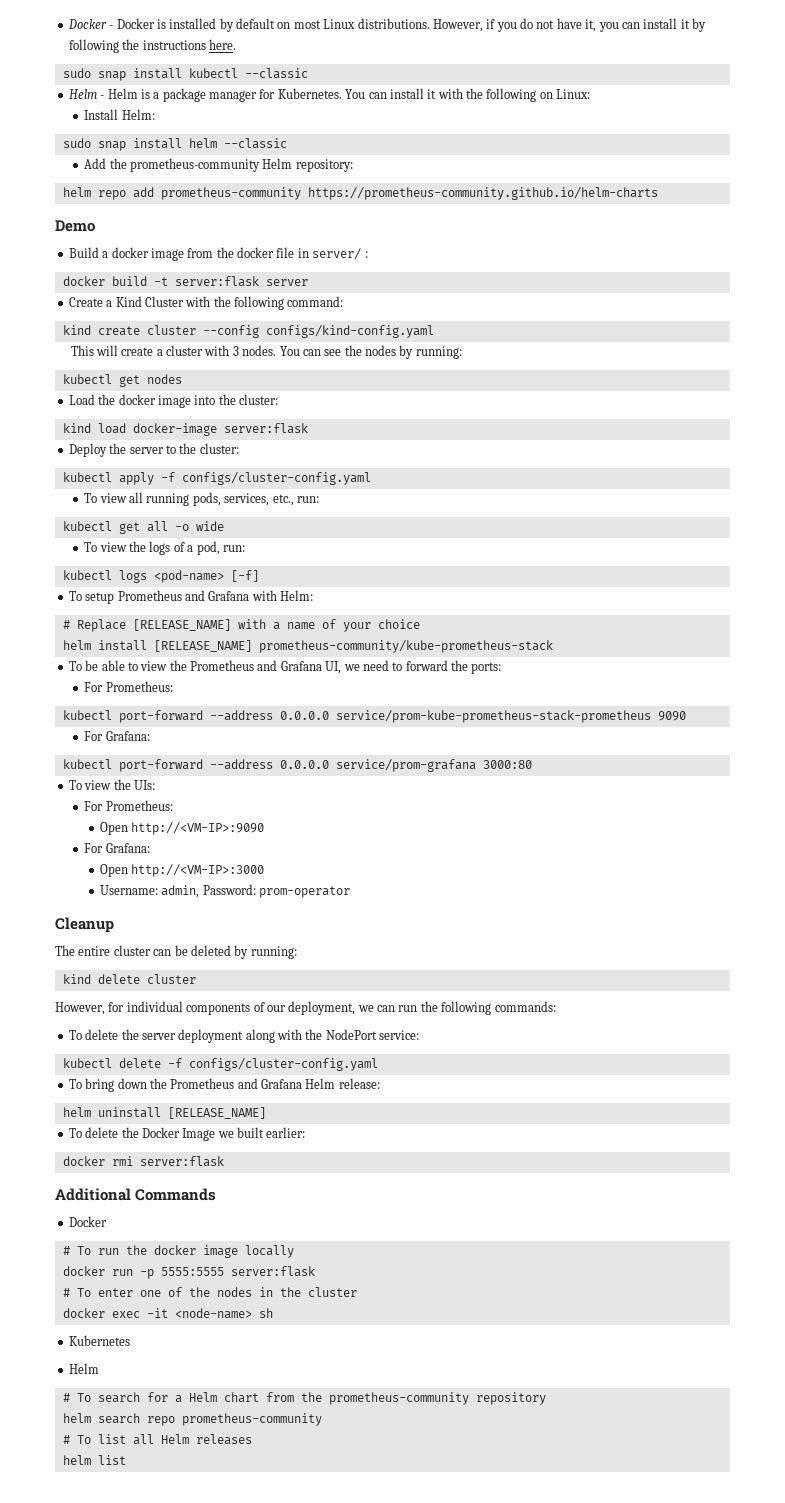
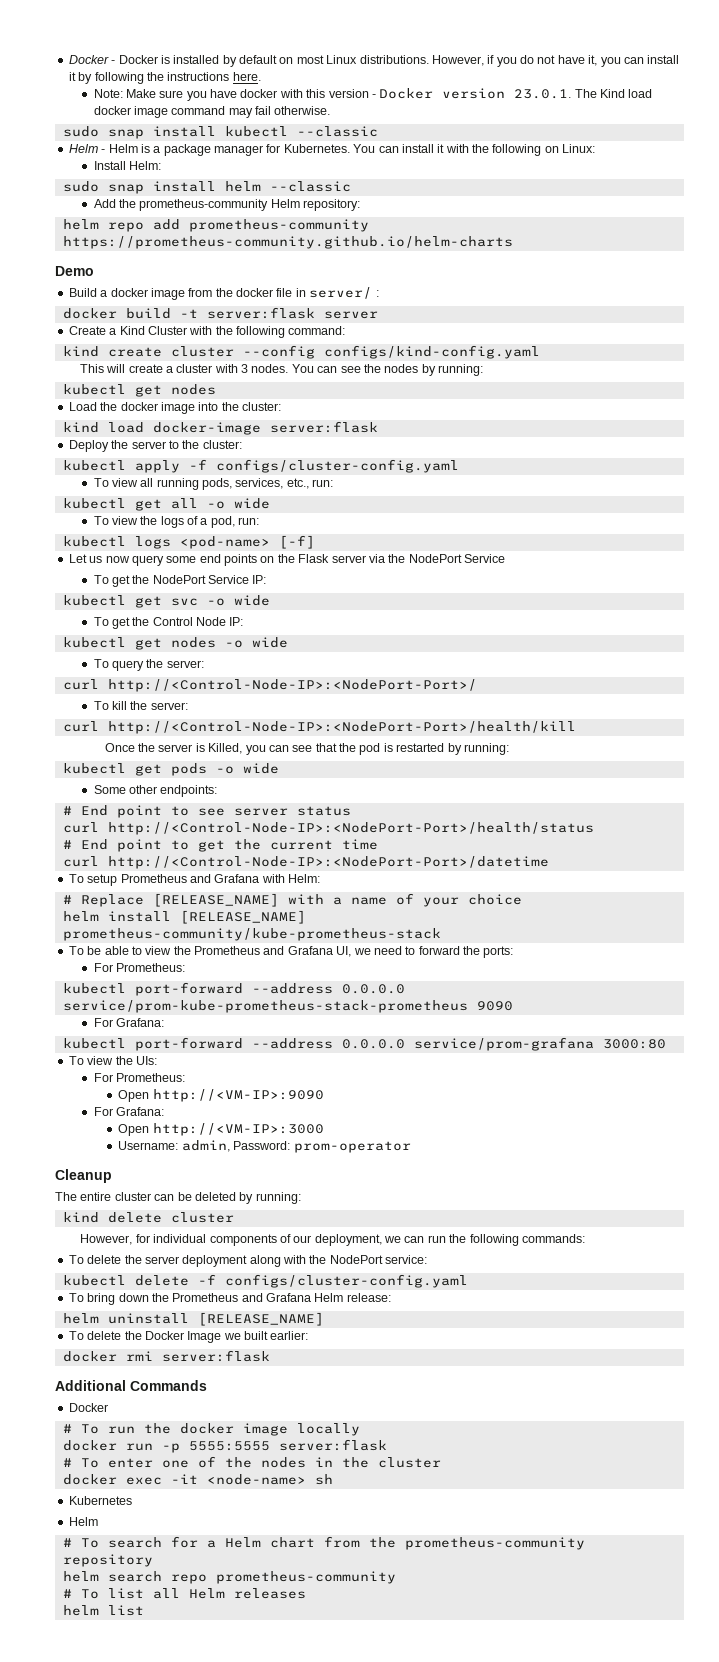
(236, 44) none -> [93,88,653,101] [93,106,331,118] // Note: Make sure you have docker with this version - Docker version 23.0.1. The Kind load docker image command may fail otherwise.
(259, 576) none -> [68,554,505,566] [93,575,267,587] [62,595,270,608] [93,617,244,629] [62,637,288,650] [93,659,204,671] [62,679,477,692] [93,701,188,710] [62,721,576,734] [104,743,509,755] [62,763,279,776] [93,785,218,797] [62,805,351,818] [62,822,594,835] [62,839,378,852] [62,856,549,869] // Let us now query some end points on the Flask server via the NodePort Service // To get the NodePort Service IP: // kubectl get svc -o wide // To get the Control Node IP: // kubectl get nodes -o wide // To query the server: // curl http://<Control-Node-IP>:<NodePort-Port>/ // To kill the server: // curl http://<Control-Node-IP>:<NodePort-Port>/health/kill // Once the server is Killed, you can see that the pod is restarted by running: // kubectl get pods -o wide // Some other endpoints: // # End point to see server status // curl http://<Control-Node-IP>:<NodePort-Port>/health/status // # End point to get the current time // curl http://<Control-Node-IP>:<NodePort-Port>/datetime

